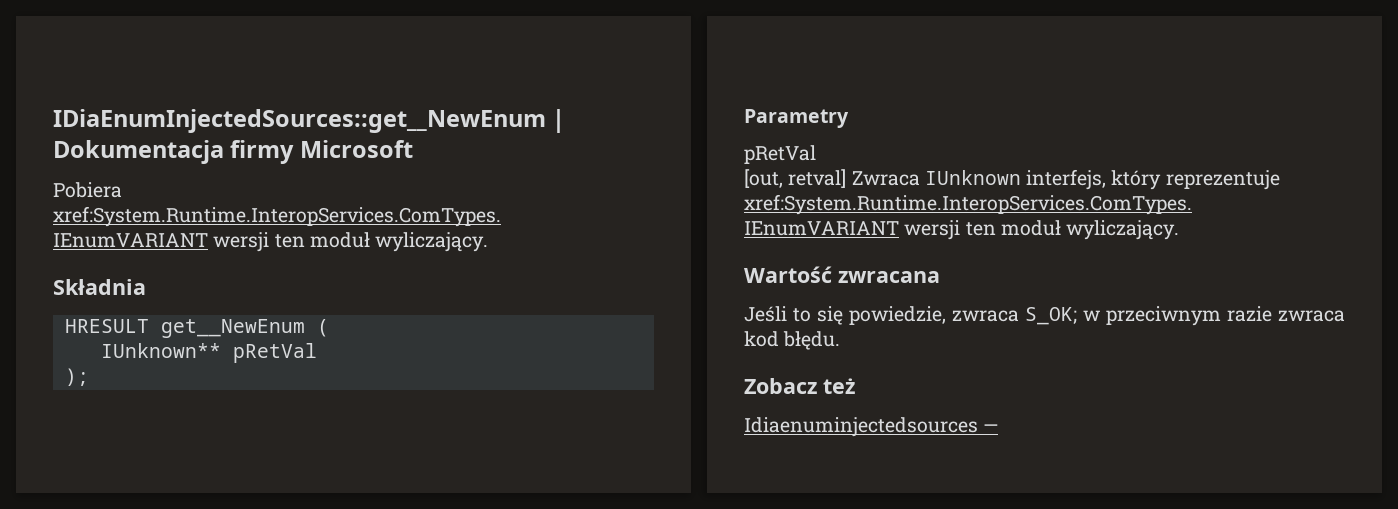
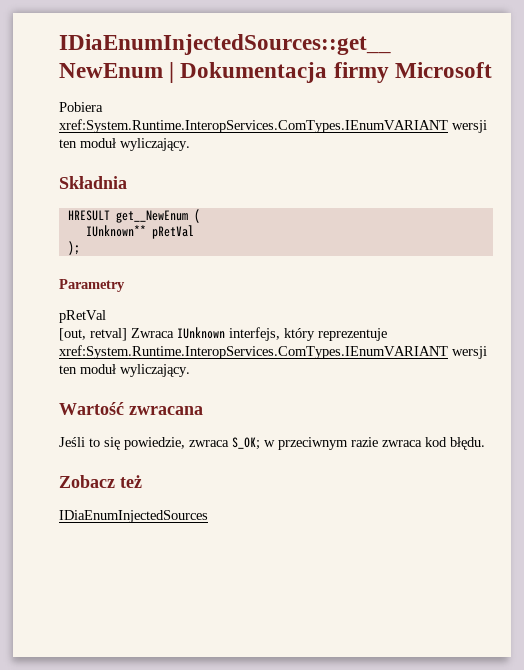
[744,417,999,437] Idiaenuminjectedsources — -> [59,510,208,523] IDiaEnumInjectedSources

